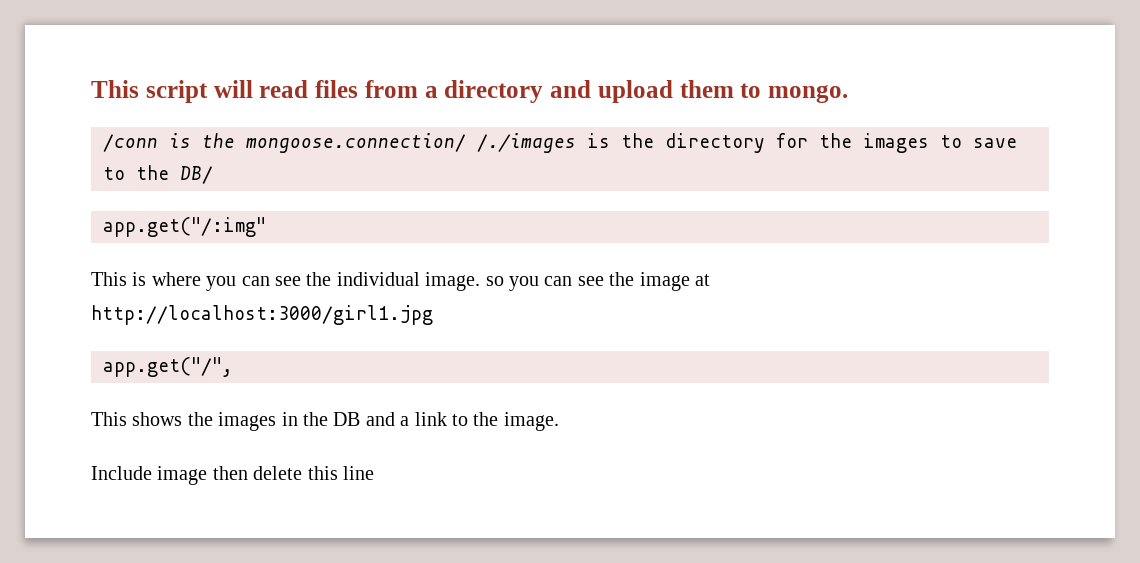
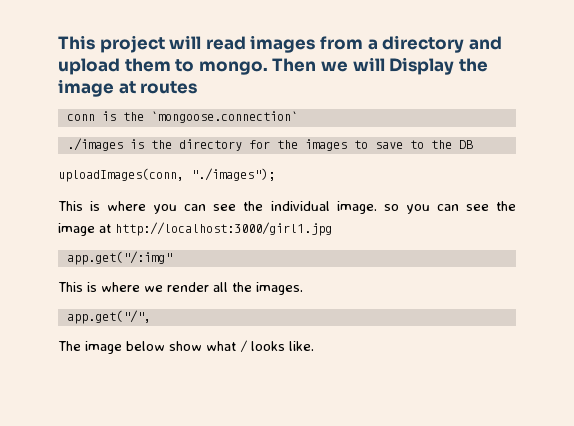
[91,80,208,103] This script -> [58,35,165,53] This project
[315,80,358,98] files -> [250,35,316,53] images
[103,133,576,153] // /conn is the mongoose.connection/ /./images -> [272,57,488,75] [58,79,198,97] [66,111,298,123] [66,138,123,151] Then we will Display the image at routes // conn is the `mongoose.connection` // ./images
[180,166,213,184] [103,217,266,237] DB/ // app.get("/:img" -> [458,140,473,149] [58,168,275,182] DB // uploadImages(conn, "./images");
[103,357,233,377] [91,412,559,431] [91,466,374,485] app.get("/", // This shows the images in the DB and a link to the image. // Include image then delete this line -> [66,251,172,265] [58,282,303,295] [66,310,151,324] [58,340,314,354] app.get("/:img" // This is where we render all the images. // app.get("/", // The image below show what / looks like.

